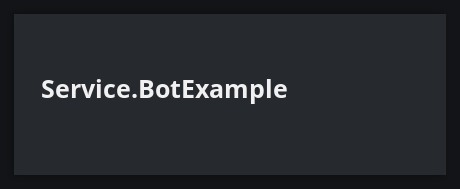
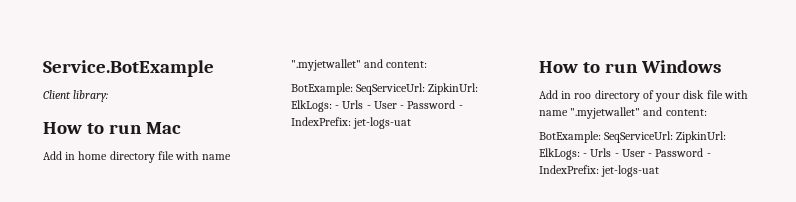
(288, 91) none -> [43,90,109,102] [43,122,181,134] [43,151,232,163] [291,59,428,71] [291,83,479,95] [291,100,463,112] [291,117,412,129] [539,60,721,73] [539,90,748,102] [539,107,707,119] [539,131,727,143] [539,148,711,160] [539,165,660,177] // Client library: // How to run Mac // Add in home directory file with name ".myjetwallet" and content: // BotExample: SeqServiceUrl: ZipkinUrl: ElkLogs: - Urls - User - Password - IndexPrefix: jet-logs-uat // How to run Windows // Add in roo directory of your disk file with name ".myjetwallet" and content: // BotExample: SeqServiceUrl: ZipkinUrl: ElkLogs: - Urls - User - Password - IndexPrefix: jet-logs-uat

